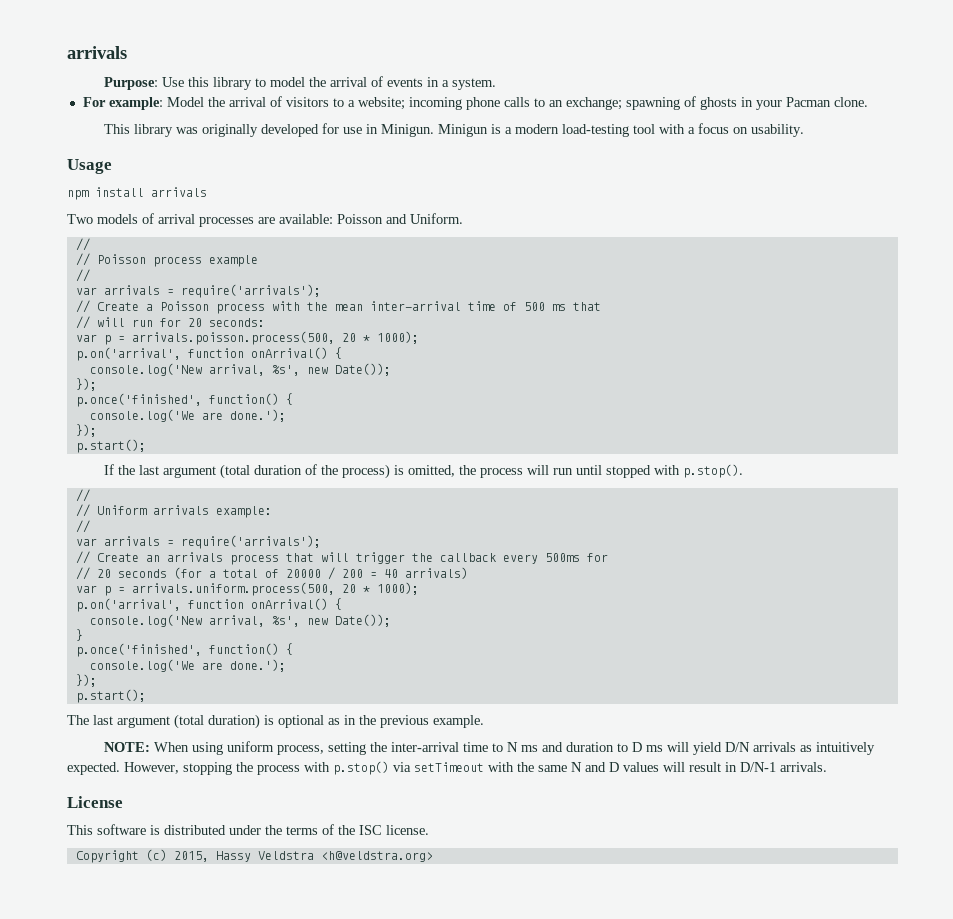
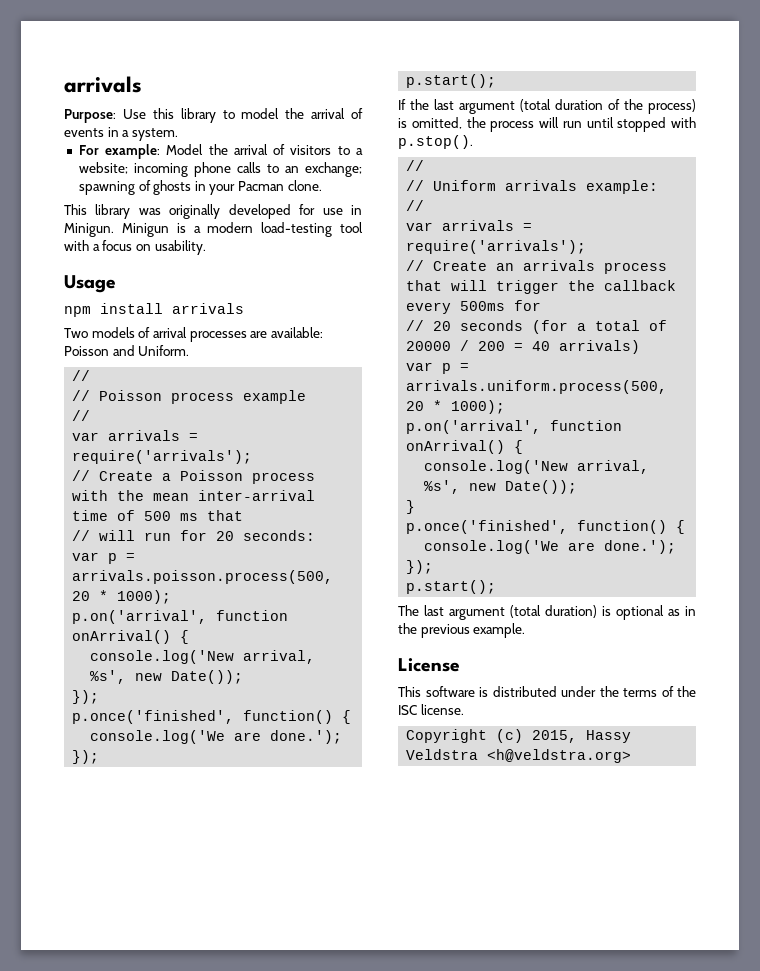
[103,741,875,755] [67,761,827,775] // NOTE: When using uniform process, setting the inter-arrival time to N ms and duration to D ms will yield D/N arrivals as intuitively expected. However, stopping the process with p.stop() via setTimeout with the same N and D values will result in D/N-1 arrivals. -> (526, 630) none

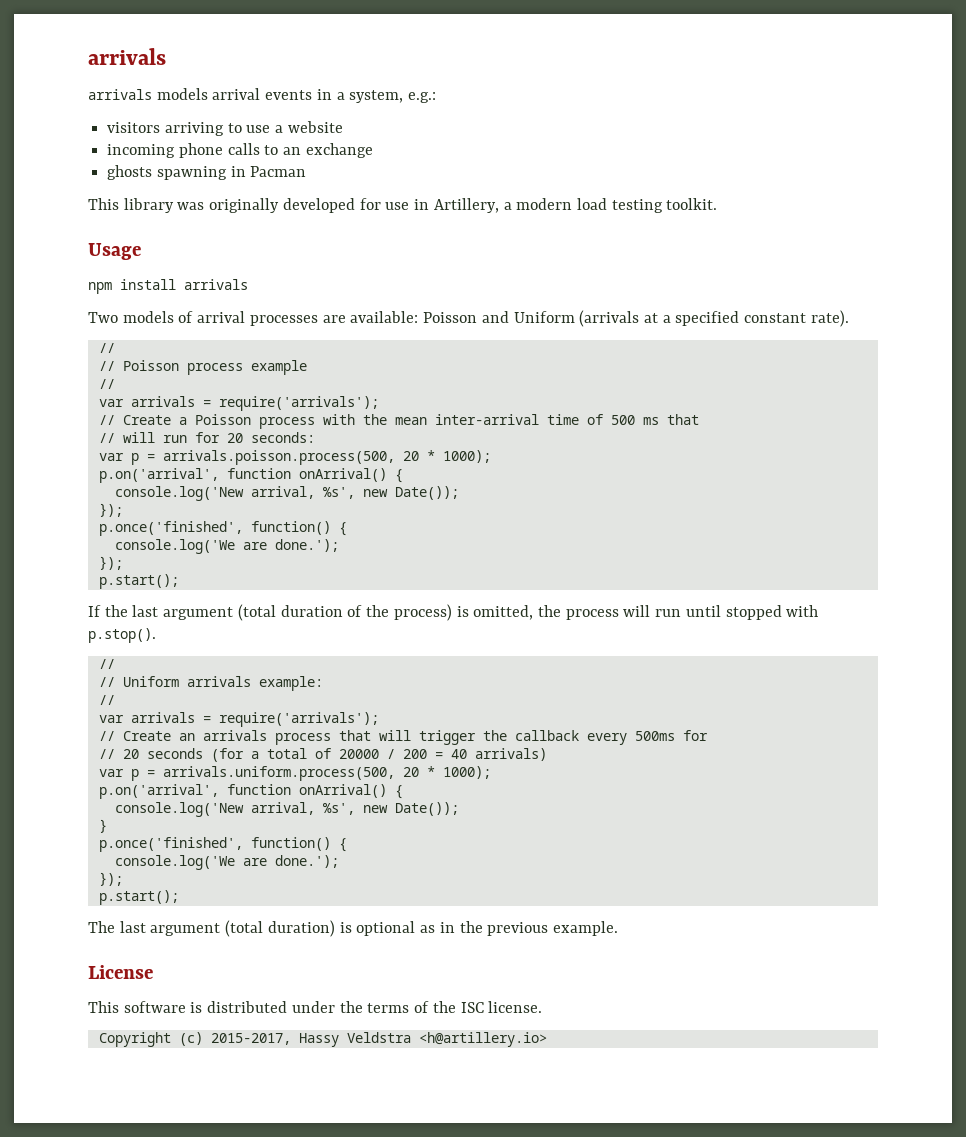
[64,76,142,93] [64,108,363,123] [64,127,178,141] [78,144,363,159] [78,162,128,174] arrivals // Purpose: Use this library to model the arrival of events in a system. // For example: Model the arrival of visitors to a website; -> [88,48,166,65] [88,88,437,103] [107,121,343,136] arrivals // arrivals models arrival events in a system, e.g.: // visitors arriving to use a website //
[305,162,362,177] [78,180,236,195] exchange; spawning of ghosts in your -> [305,143,373,158] [107,165,246,180] exchange // ghosts spawning in
[287,180,322,191] clone. -> (307, 171) none
[64,222,363,237] [64,240,206,255] Minigun. Minigun is a modern load-testing tool with a focus on usability. -> [433,198,718,213] Artillery, a modern load testing toolkit.
[138,345,190,356] Uniform. -> [513,310,849,327] Uniform (arrivals at a specified constant rate).
[532,730,578,743] 2015, -> [210,1033,291,1045] 2015-2017,
[487,749,632,763] <h@veldstra.org> -> [418,1032,547,1047] <h@artillery.io>

